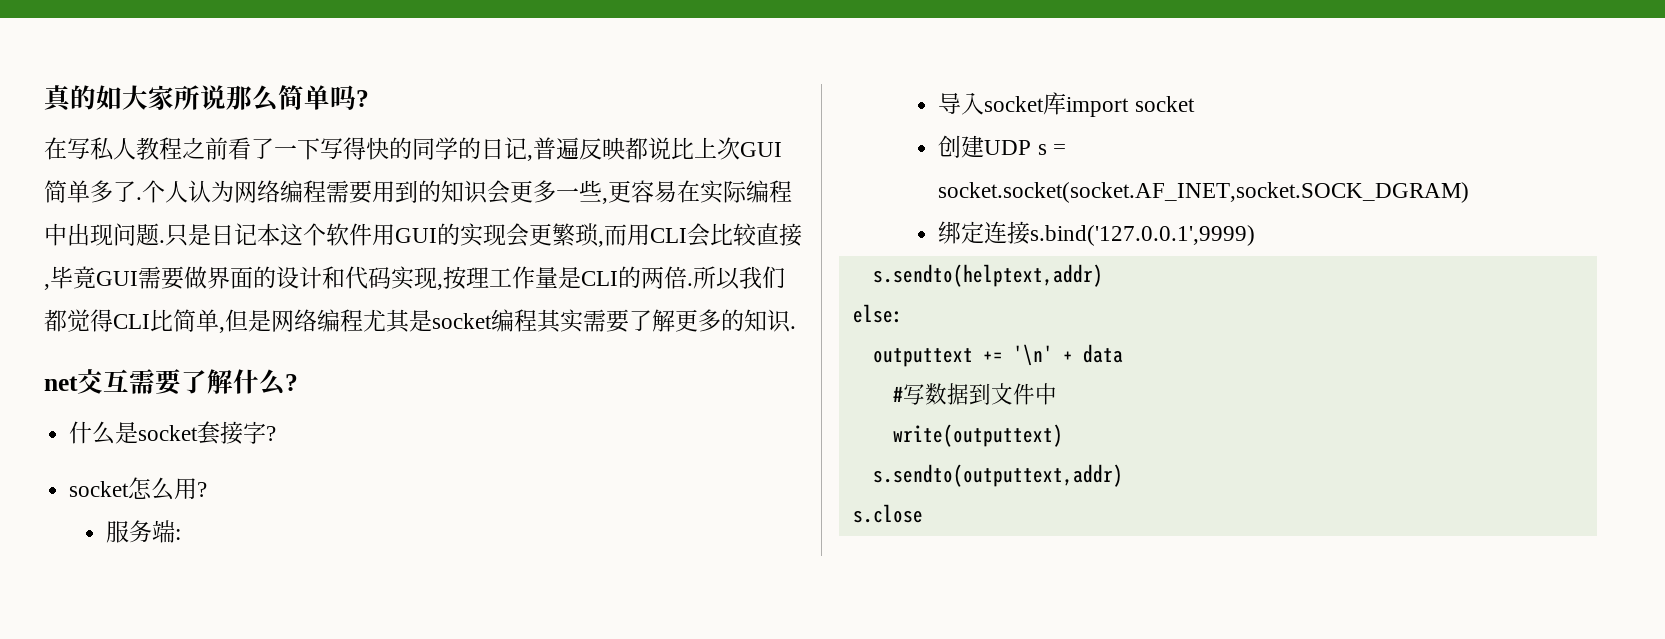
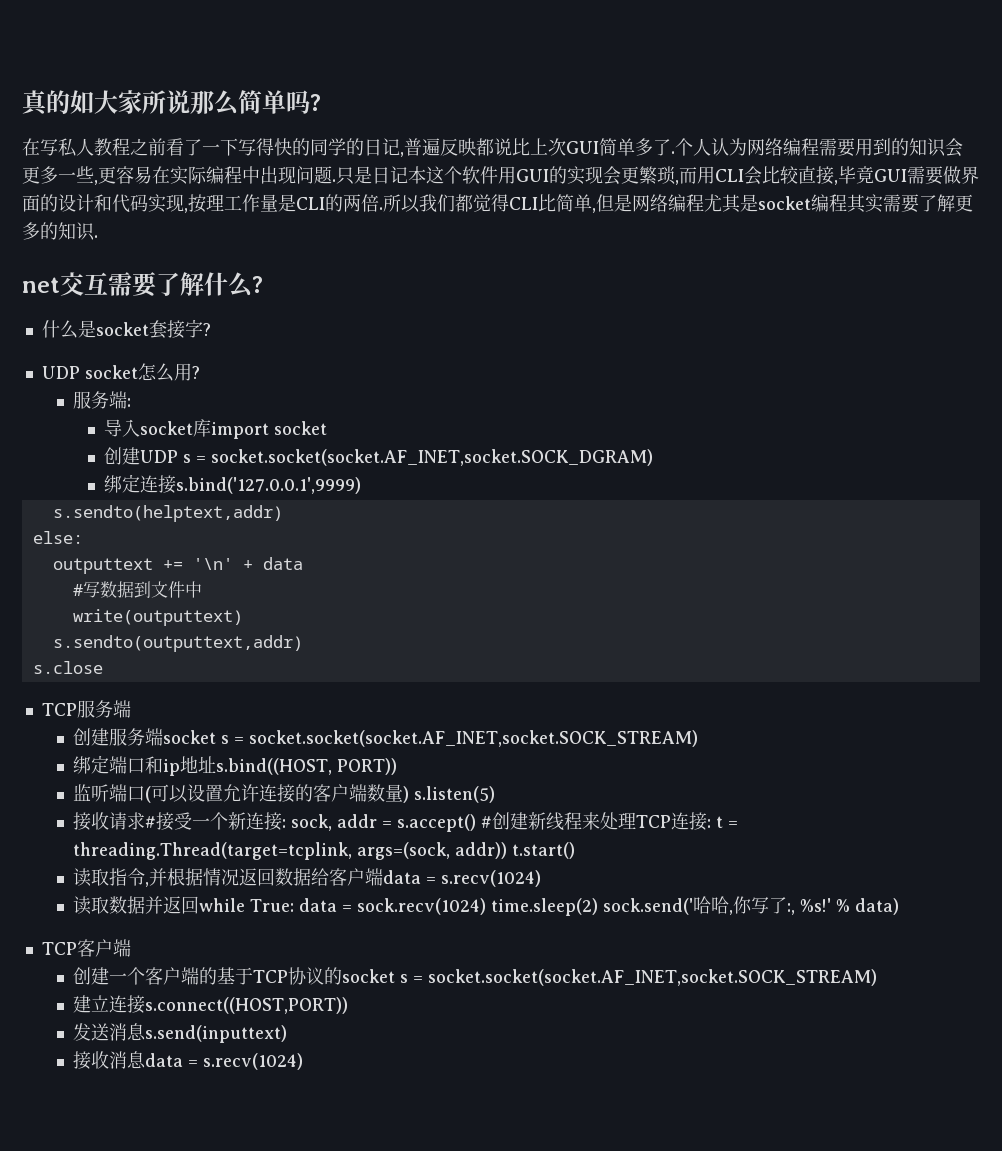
(277, 433) none -> [41,366,80,379] UDP
(923, 513) none -> [41,700,131,718] [72,728,698,747] [72,755,397,776] [72,784,495,803] [72,812,738,832] [72,842,575,860] [72,868,541,887] [72,896,899,916] [41,939,131,957] [72,967,877,986] [72,995,348,1014] [72,1023,287,1043] [72,1051,303,1070] // TCP服务端 // 创建服务端socket s = socket.socket(socket.AF_INET,socket.SOCK_STREAM) // 绑定端口和ip地址s.bind((HOST, PORT)) // 监听端口(可以设置允许连接的客户端数量) s.listen(5) // 接收请求#接受一个新连接: sock, addr = s.accept() #创建新线程来处理TCP连接: t = threading.Thread(target=tcplink, args=(sock, addr)) t.start() // 读取指令,并根据情况返回数据给客户端data = s.recv(1024) // 读取数据并返回while True: data = sock.recv(1024) time.sleep(2) sock.send('哈哈,你写了:, %s!' % data) // TCP客户端 // 创建一个客户端的基于TCP协议的socket s = socket.socket(socket.AF_INET,socket.SOCK_STREAM) // 建立连接s.connect((HOST,PORT)) // 发送消息s.send(inputtext) // 接收消息data = s.recv(1024)

